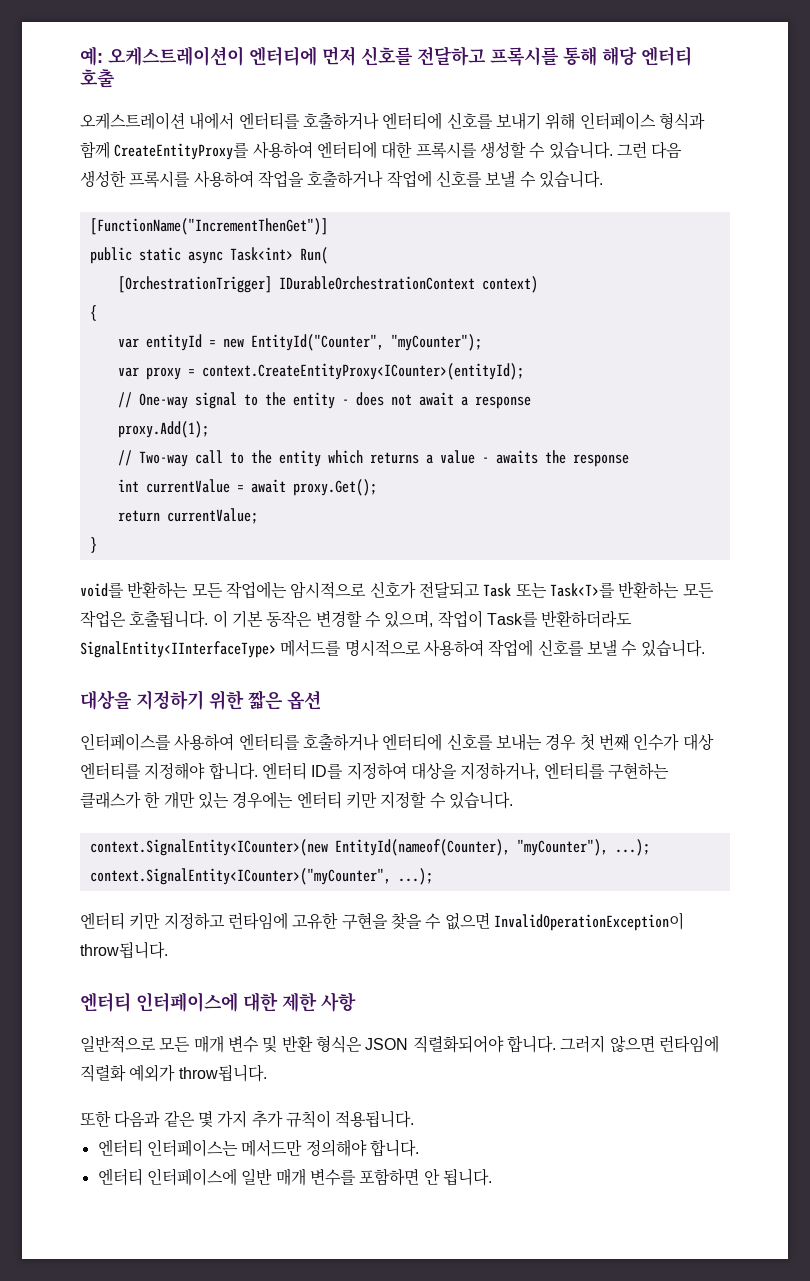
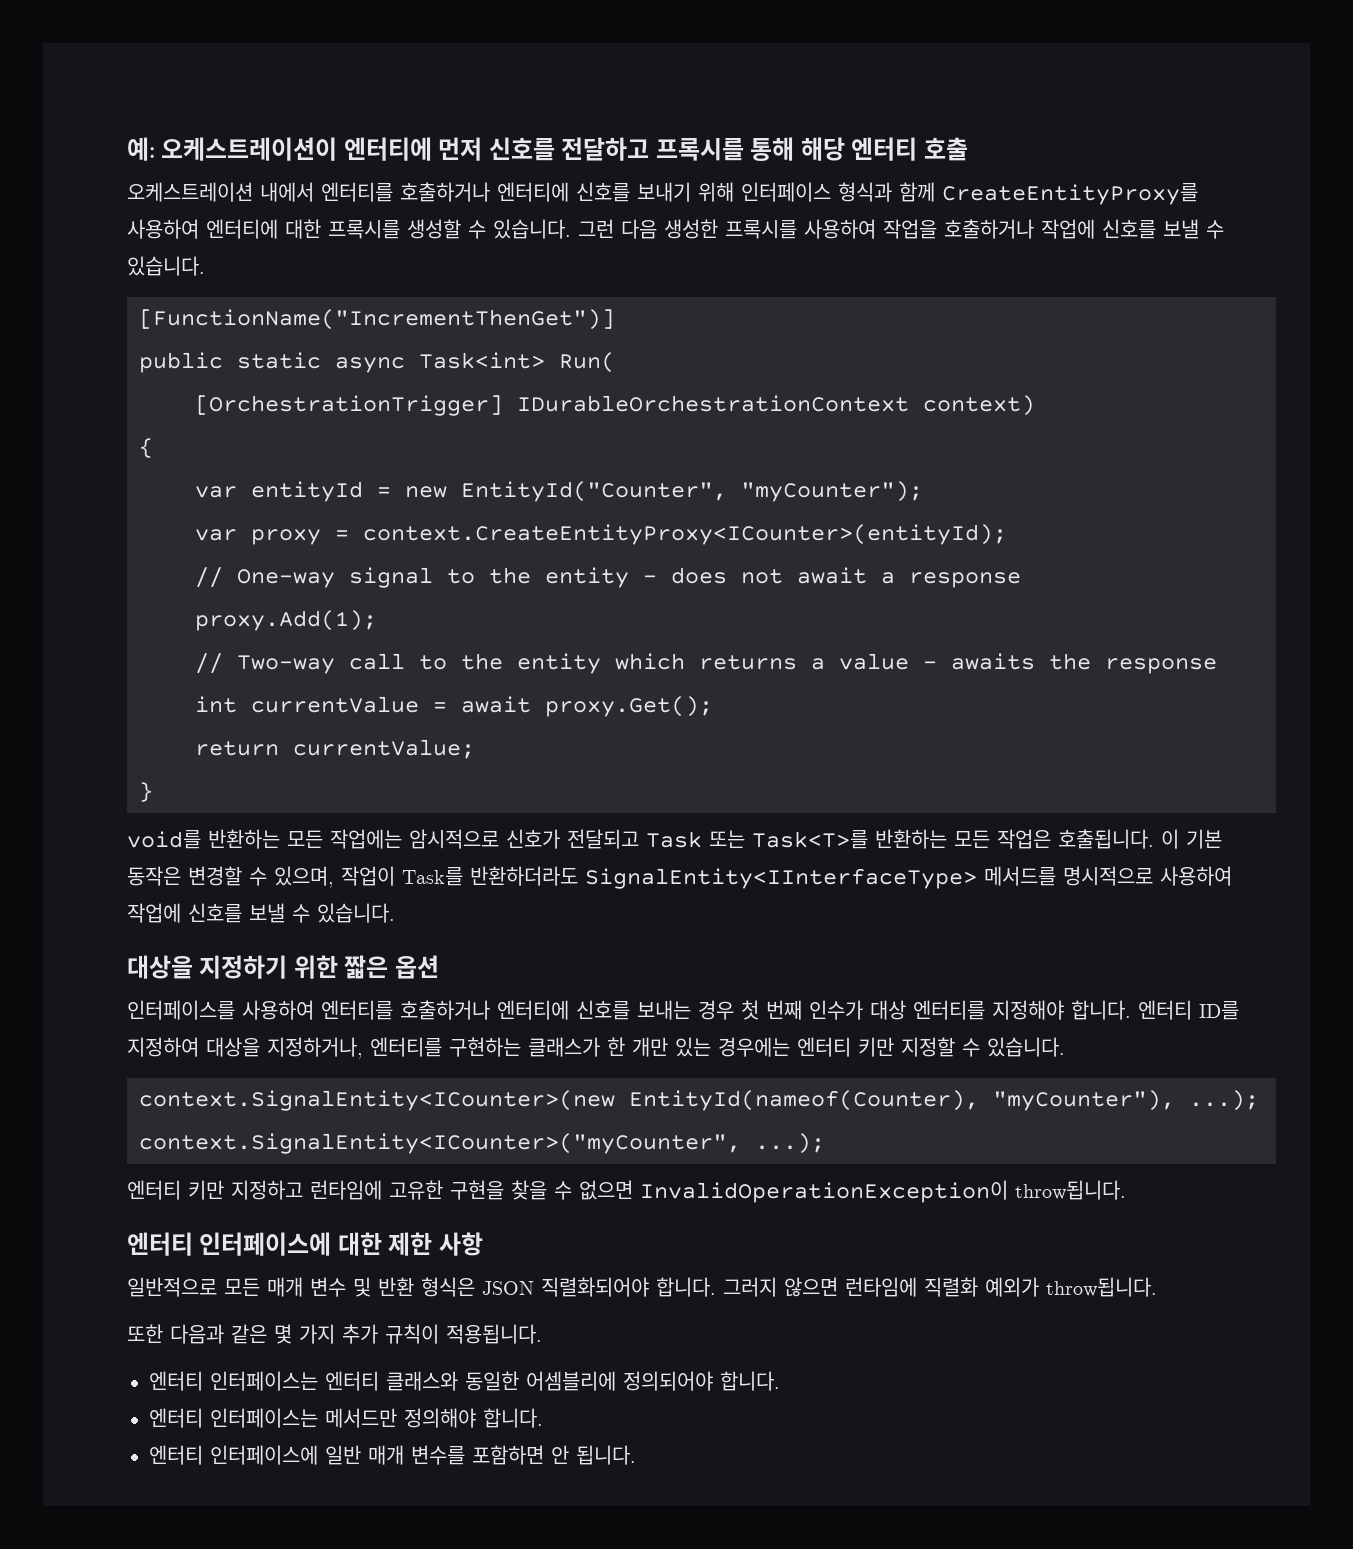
(415, 1119) none -> [149,1371,780,1391] // 엔터티 인터페이스는 엔터티 클래스와 동일한 어셈블리에 정의되어야 합니다.

